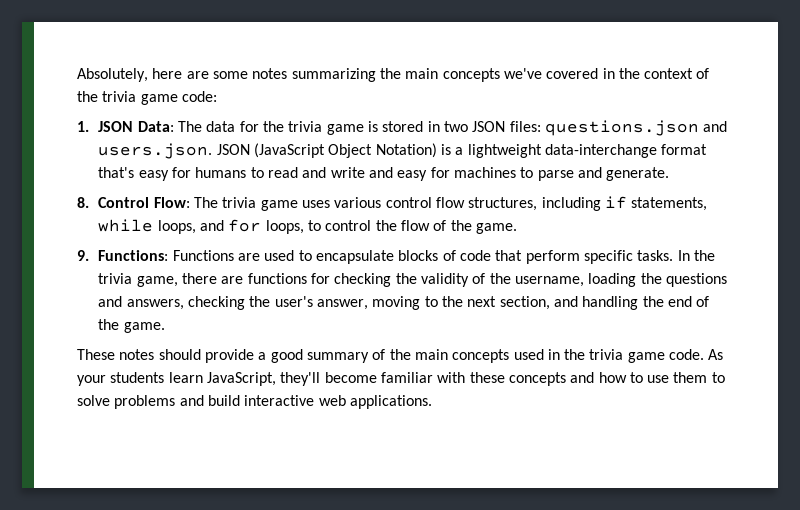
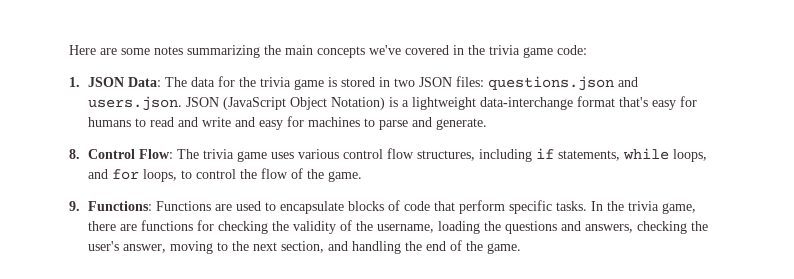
[77,68,183,82] Absolutely, here -> [69,45,96,55] Here
[644,68,710,79] [77,91,98,102] context of the -> (485, 50) none
[77,349,724,363] [77,372,725,386] [77,395,432,409] // These notes should provide a good summary of the main concepts used in the trivia game code. As your students learn JavaScript, they'll become familiar with these concepts and how to use them to solve problems and build interactive web applications. -> (521, 248) none

